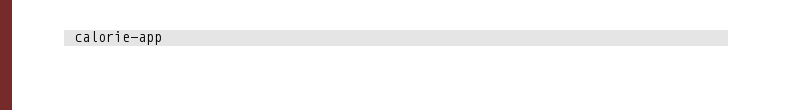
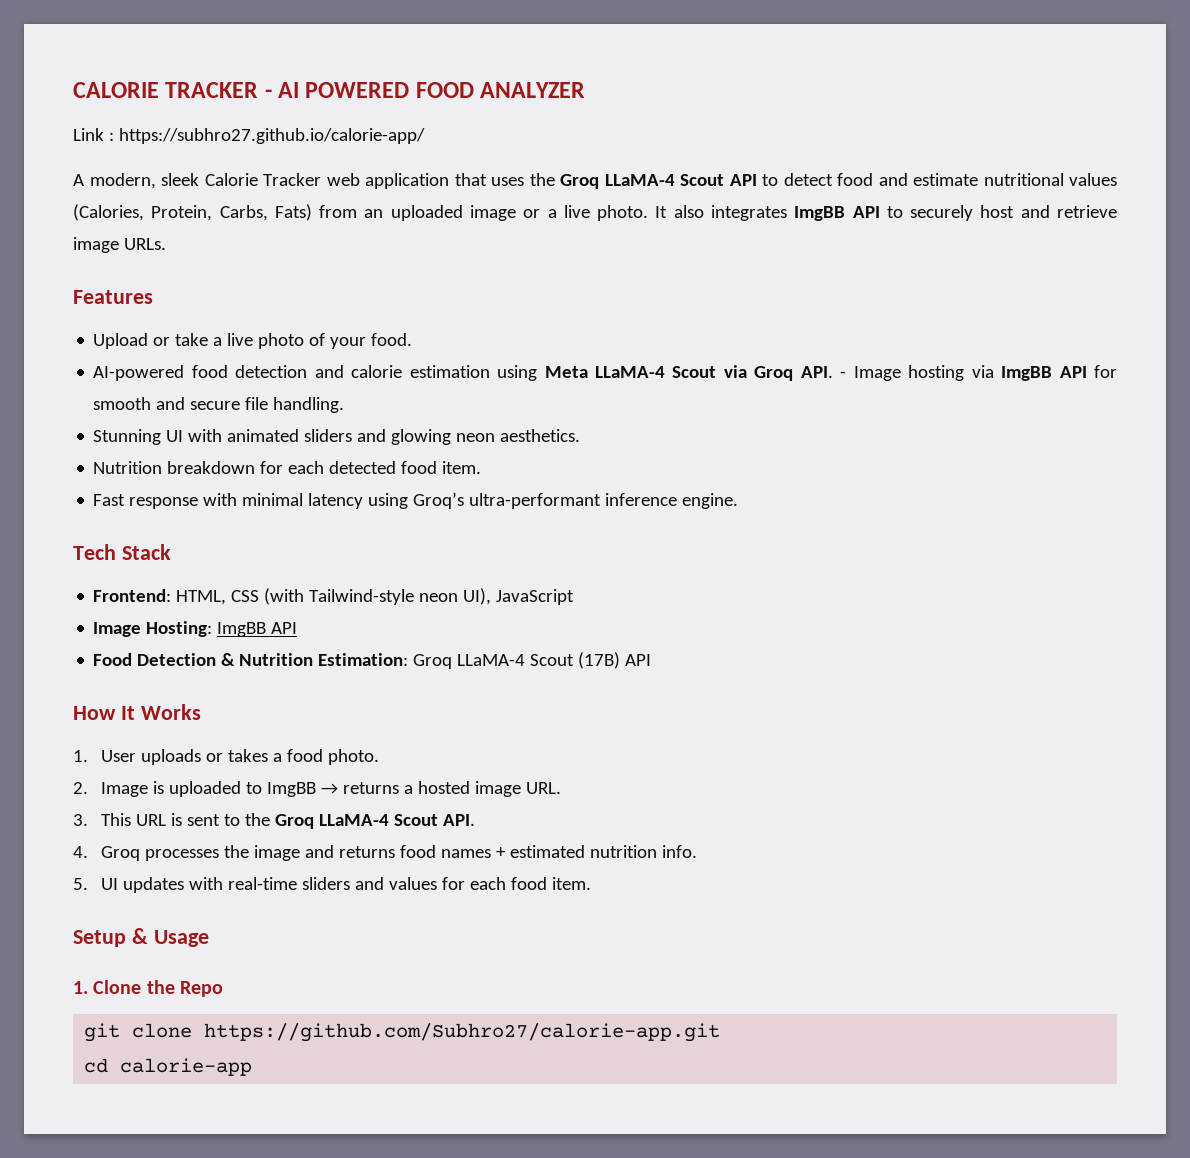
(73, 38) none -> [73,82,586,98] [73,128,425,144] [73,173,1117,189] [73,204,1118,221] [73,237,166,253] [73,290,153,304] [93,333,413,349] [93,365,1117,381] [93,397,345,413] [93,429,581,445] [93,461,482,474] [93,492,739,509] [73,544,171,560] [93,588,575,605] [93,621,298,637] [93,652,652,669] [73,704,201,720] [73,749,379,765] [73,781,561,797] [73,813,475,829] [73,845,697,861] [73,877,591,893] [73,928,209,947] [73,980,224,997] [84,1023,721,1042] [84,1058,109,1073] CALORIE TRACKER - AI POWERED FOOD ANALYZER // Link : https://subhro27.github.io/calorie-app/ // A modern, sleek Calorie Tracker web application that uses the Groq LLaMA-4 Scout API to detect food and estimate nutritional values (Calories, Protein, Carbs, Fats) from an uploaded image or a live photo. It also integrates ImgBB API to securely host and retrieve image URLs. // Features // Upload or take a live photo of your food. // AI-powered food detection and calorie estimation using Meta LLaMA-4 Scout via Groq API. - Image hosting via ImgBB API for smooth and secure file handling. // Stunning UI with animated sliders and glowing neon aesthetics. // Nutrition breakdown for each detected food item. // Fast response with minimal latency using Groq’s ultra-performant inference engine. // Tech Stack // Frontend: HTML, CSS (with Tailwind-style neon UI), JavaScript // Image Hosting: ImgBB API // Food Detection & Nutrition Estimation: Groq LLaMA-4 Scout (17B) API // How It Works // 1. User uploads or takes a food photo. // 2. Image is uploaded to ImgBB → returns a hosted image URL. // 3. This URL is sent to the Groq LLaMA-4 Scout API. // 4. Groq processes the image and returns food names + estimated nutrition info. // 5. UI updates with real-time sliders and values for each food item. // Setup & Usage // 1. Clone the Repo // git clone https://github.com/Subhro27/calorie-app.git // cd

